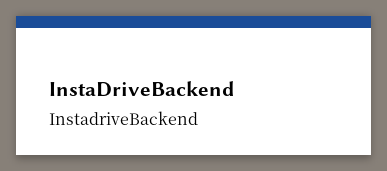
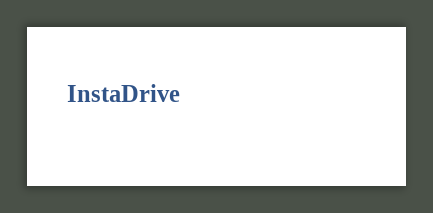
[49,81,234,97] [49,111,198,125] InstaDriveBackend // InstadriveBackend -> [67,84,180,102] InstaDrive

